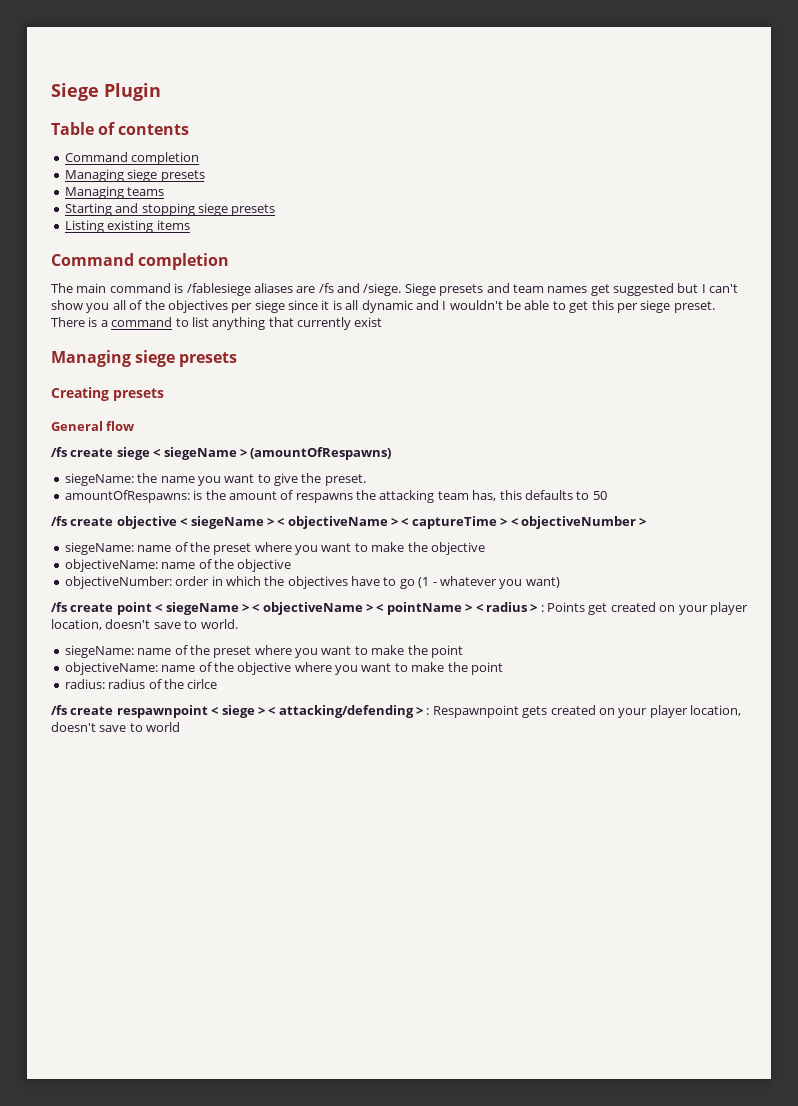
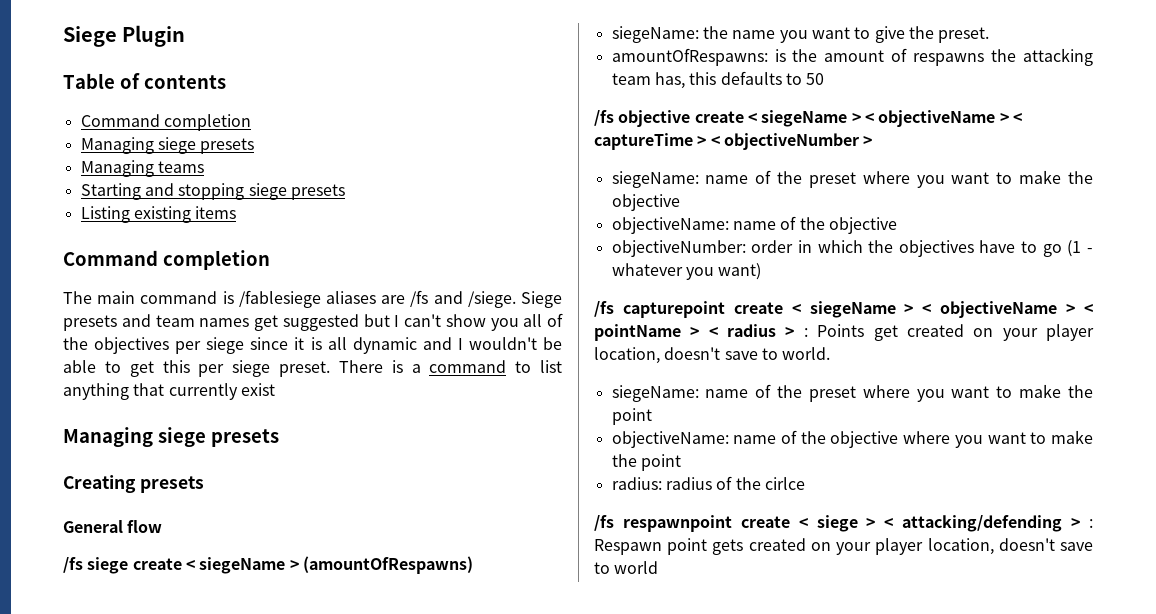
[70,447,150,460] create siege -> [87,557,182,574] siege create
[70,516,177,529] create objective -> [618,110,744,127] objective create
[70,602,152,615] create point -> [622,301,783,318] capturepoint create
[70,705,208,718] create respawnpoint -> [622,515,790,532] respawnpoint create
[432,705,519,718] Respawnpoint -> [594,538,708,555] Respawn point

